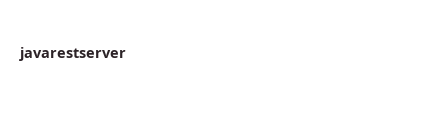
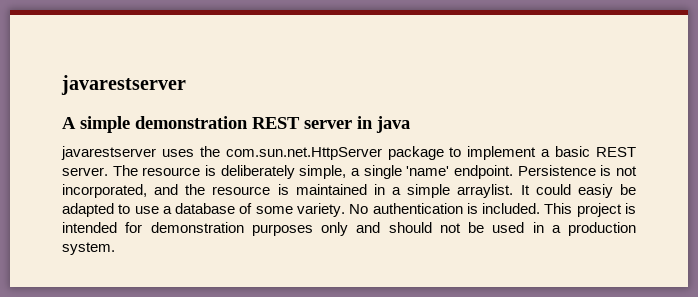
[19,47,126,61] javarestserver -> [61,75,186,95] [62,116,410,133] [61,146,636,160] [62,165,637,179] [62,184,636,198] [62,203,636,217] [62,222,636,236] [62,242,115,255] javarestserver // A simple demonstration REST server in java // javarestserver uses the com.sun.net.HttpServer package to implement a basic REST server. The resource is deliberately simple, a single 'name' endpoint. Persistence is not incorporated, and the resource is maintained in a simple arraylist. It could easiy be adapted to use a database of some variety. No authentication is included. This project is intended for demonstration purposes only and should not be used in a production system.

